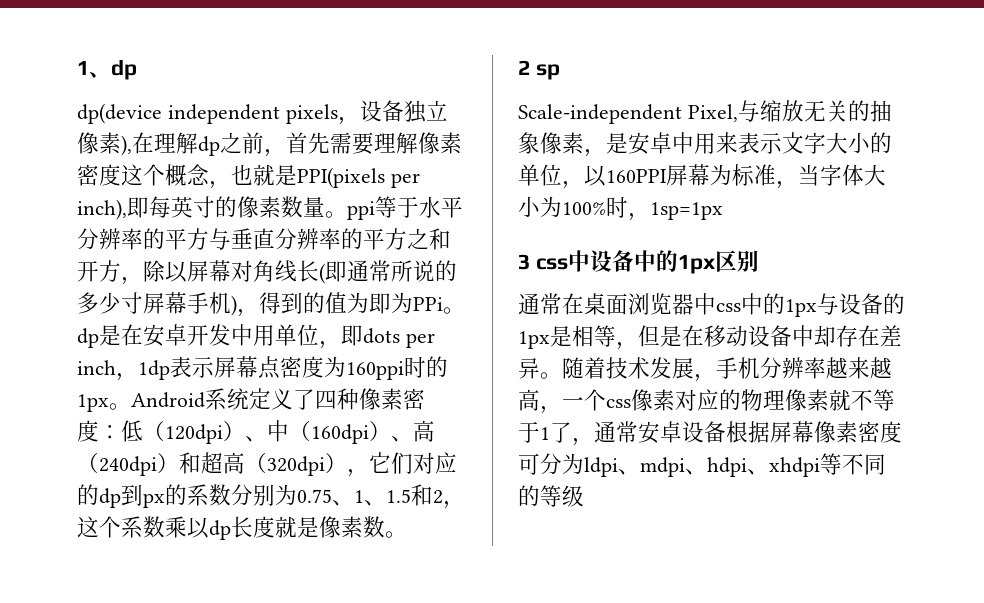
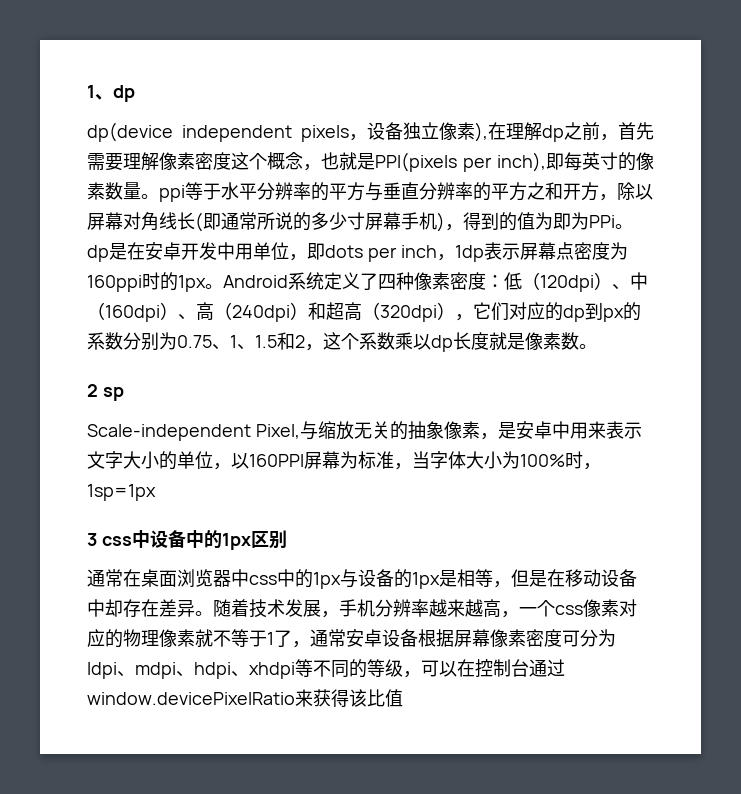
(584, 496) none -> [403,659,565,678] [87,689,403,707] ，可以在控制台通过window.devicePixelRatio来获得该比值

